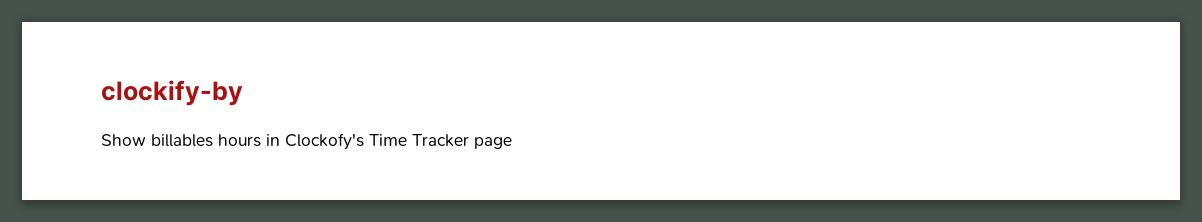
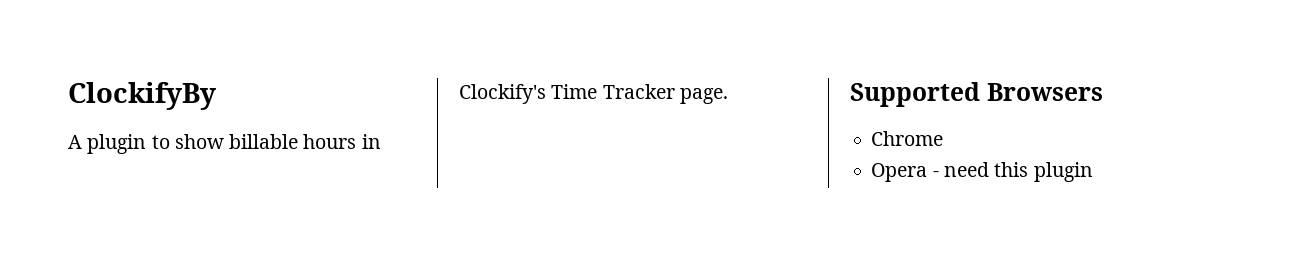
[101,80,243,106] [101,134,213,147] clockify-by // Show billables -> [68,82,216,110] [68,134,299,154] ClockifyBy // A plugin to show billable
[285,133,364,150] Clockofy's -> [459,84,546,104] Clockify's
[474,137,512,149] page -> [679,88,728,104] [850,82,1103,107] [871,131,944,146] [871,162,1093,182] page. // Supported Browsers // Chrome // Opera - need this plugin

